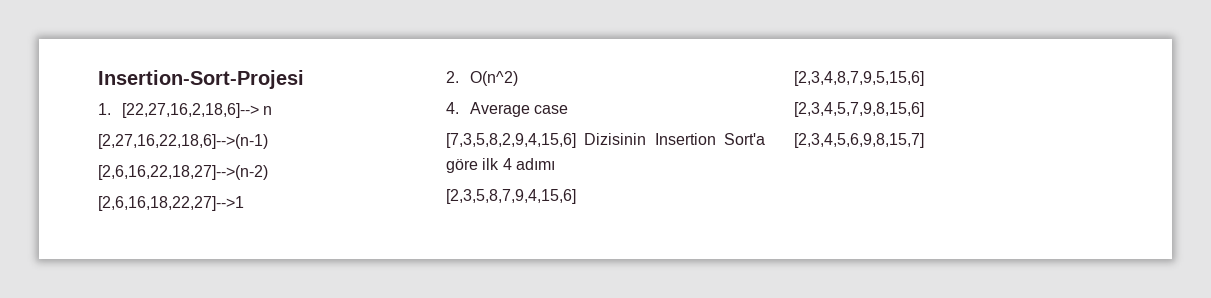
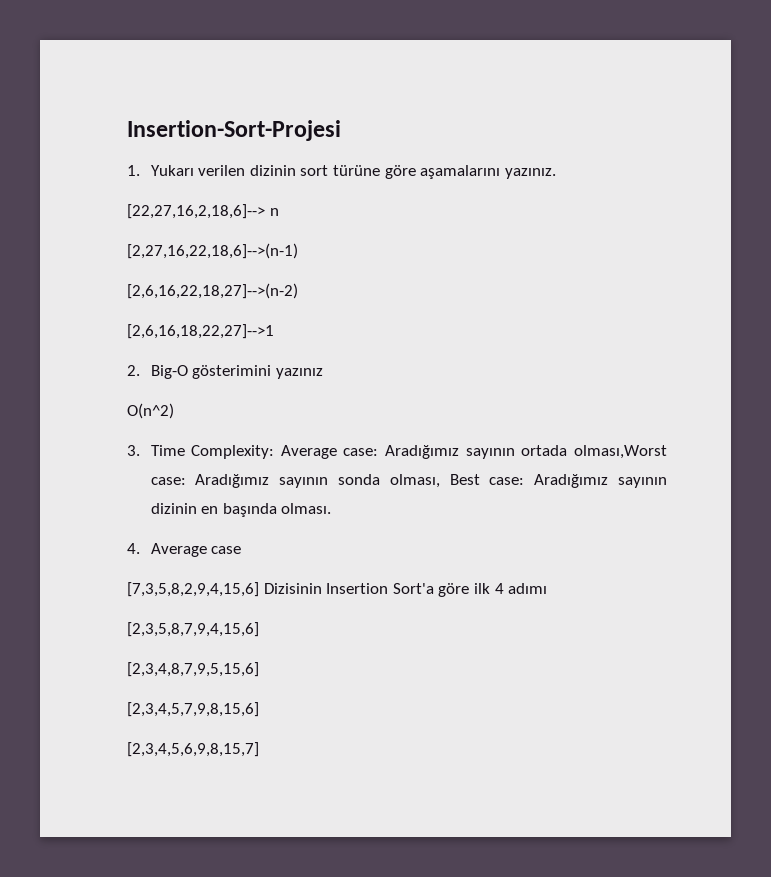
(111, 109) none -> [150,165,556,179] Yukarı verilen dizinin sort türüne göre aşamalarını yazınız. //
[469,71,518,86] O(n^2) -> [150,365,323,379] [127,403,174,419] [127,445,667,459] [150,474,667,488] [150,503,332,517] Big-O gösterimini yazınız // O(n^2) // 3. Time Complexity: Average case: Aradığımız sayının ortada olması,Worst case: Aradığımız sayının sonda olması, Best case: Aradığımız sayının dizinin en başında olması.

